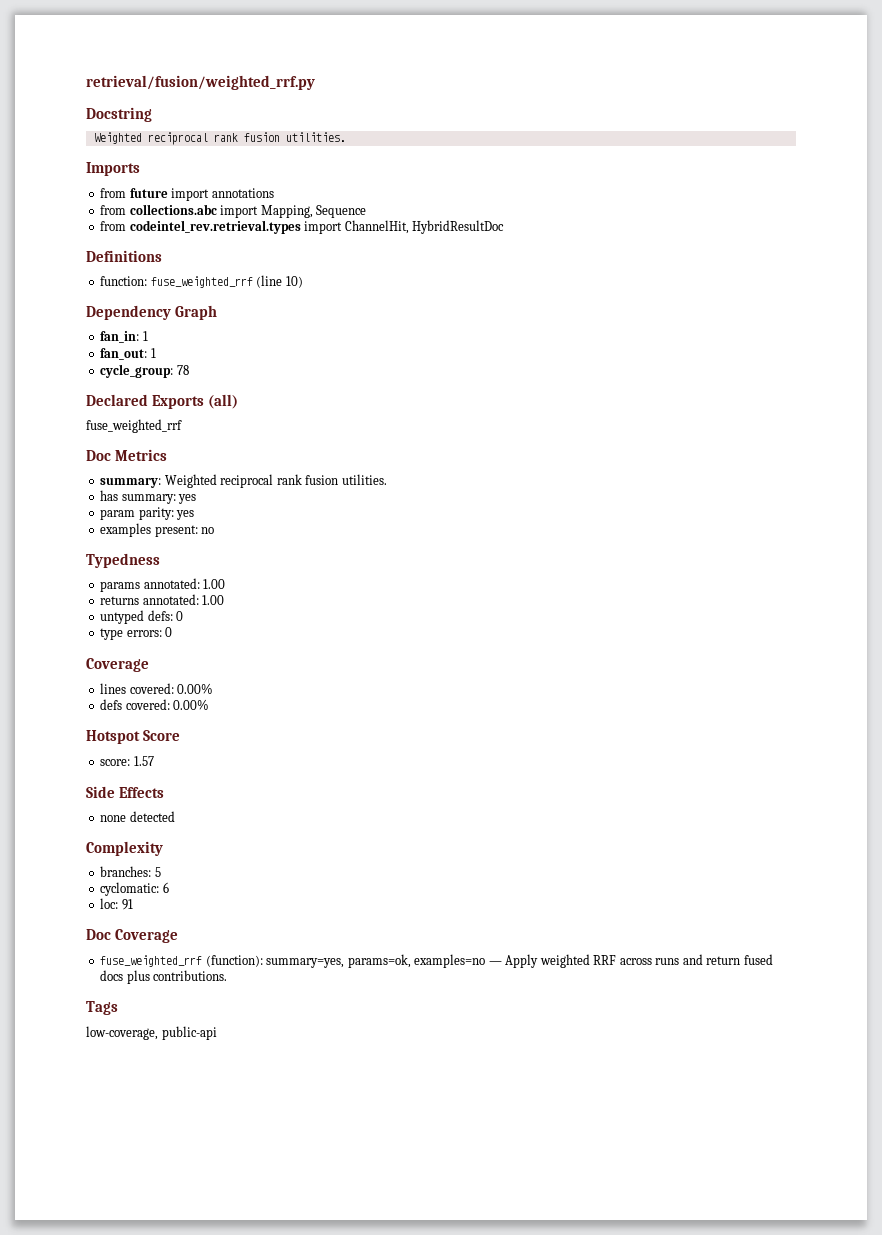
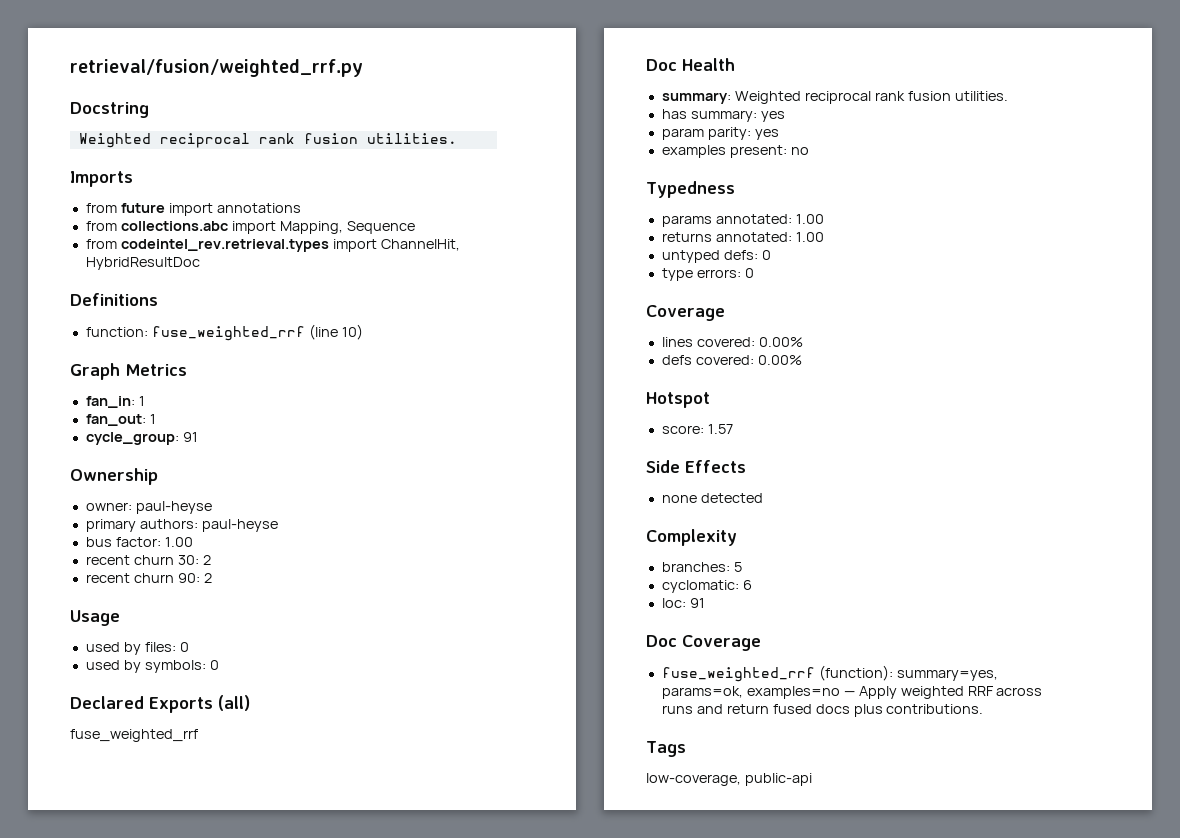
[86,305,171,320] Dependency -> (363, 332) none
(217, 312) none -> [125,364,187,376] Metrics
[176,365,189,375] 78 -> [182,432,198,442] [70,468,158,485] [85,501,212,514] [85,519,278,532] [85,537,193,547] [85,555,211,565] [85,573,212,583] [70,610,120,626] [85,642,189,655] [85,660,219,673] 91 // Ownership // owner: paul-heyse // primary authors: paul-heyse // bus factor: 1.00 // recent churn 30: 2 // recent churn 90: 2 // Usage // used by files: 0 // used by symbols: 0
[114,449,167,461] Metrics -> [682,58,735,71] Health
[142,730,180,741] Score -> (710, 400) none

